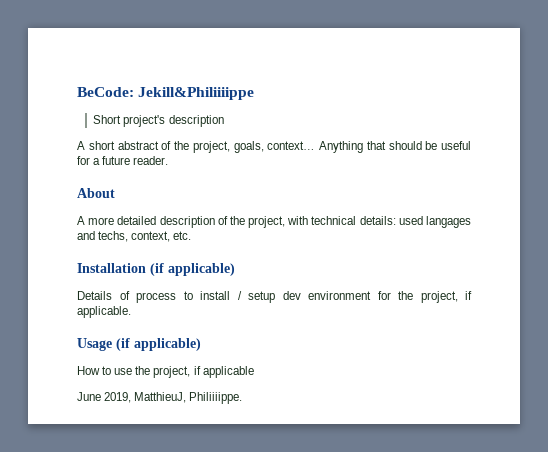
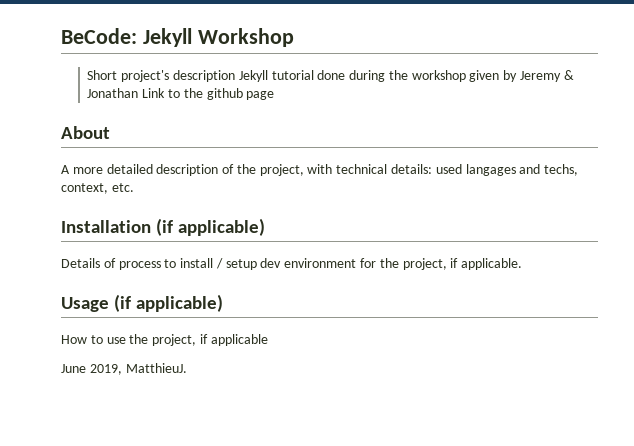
[138,87,255,100] Jekill&Philiiiippe -> [142,28,294,47] Jekyll Workshop
[77,141,471,153] [77,156,169,165] // A short abstract of the project, goals, context… Anything that should be useful for a future reader. -> [238,70,574,82] [87,88,275,100] Jekyll tutorial done during the workshop given by Jeremy & Jonathan Link to the github page
[134,392,243,404] MatthieuJ, Philiiiippe. -> [125,363,187,373] MatthieuJ.

